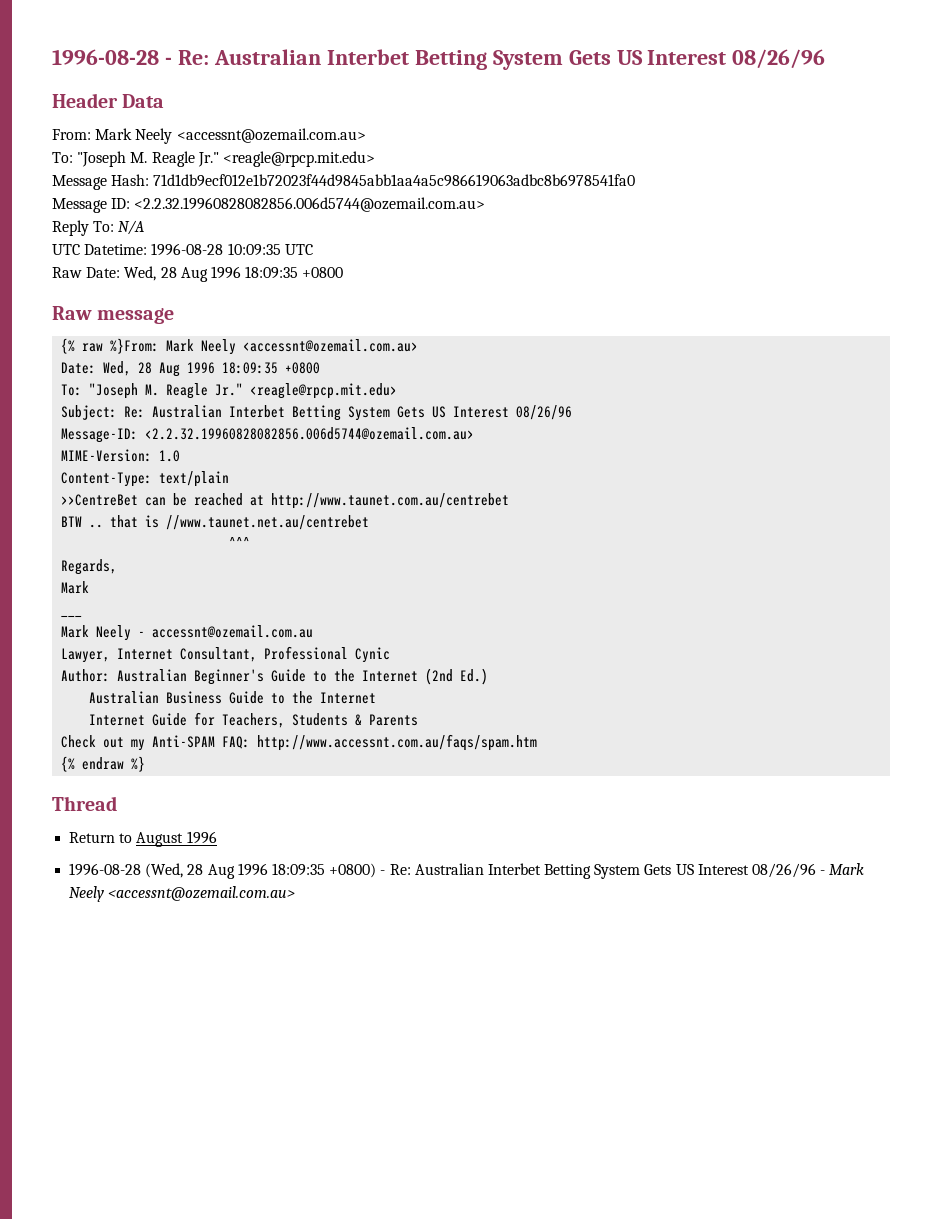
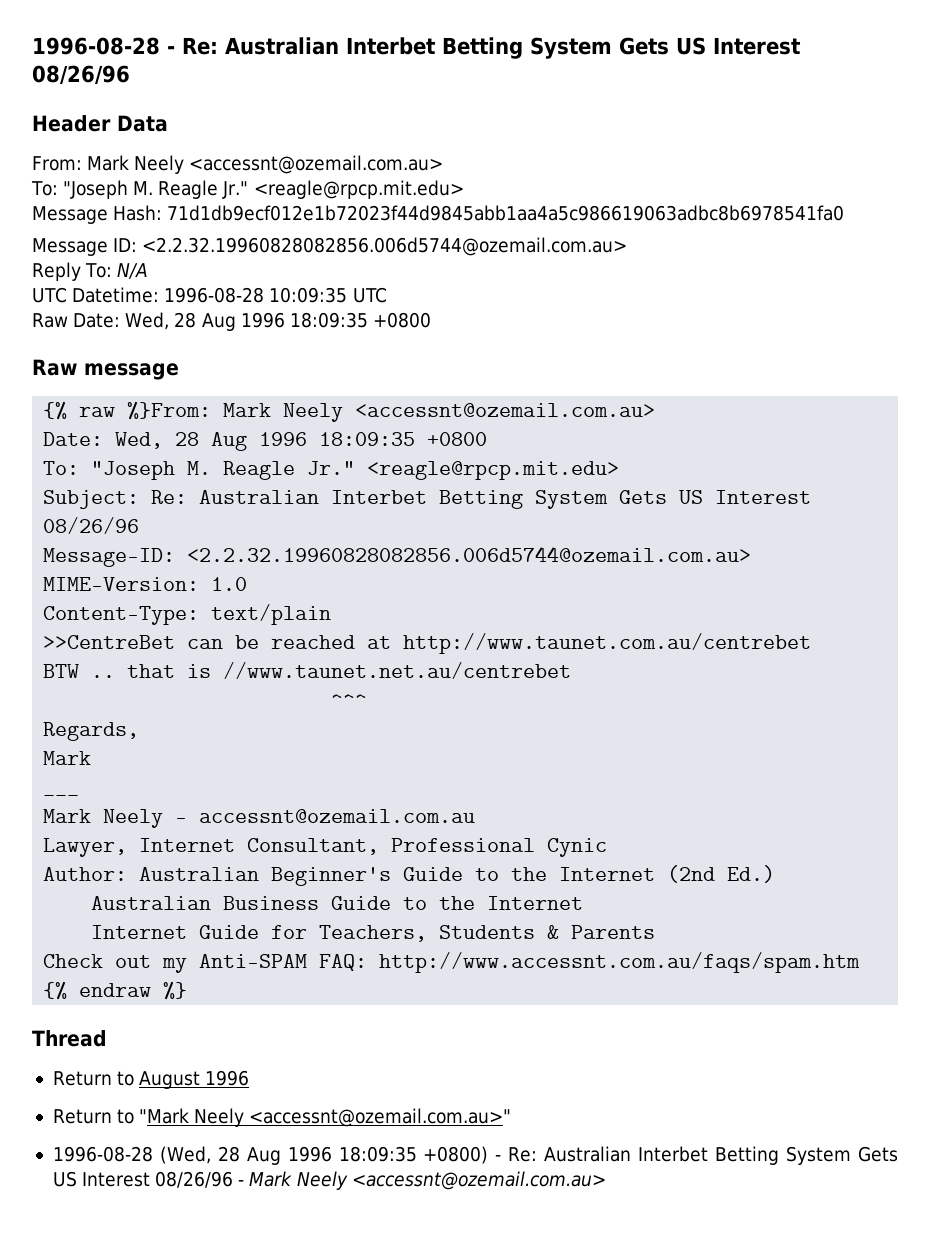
(217, 837) none -> [52,1108,512,1127] // Return to "Mark Neely <accessnt@ozemail.com.au>"

